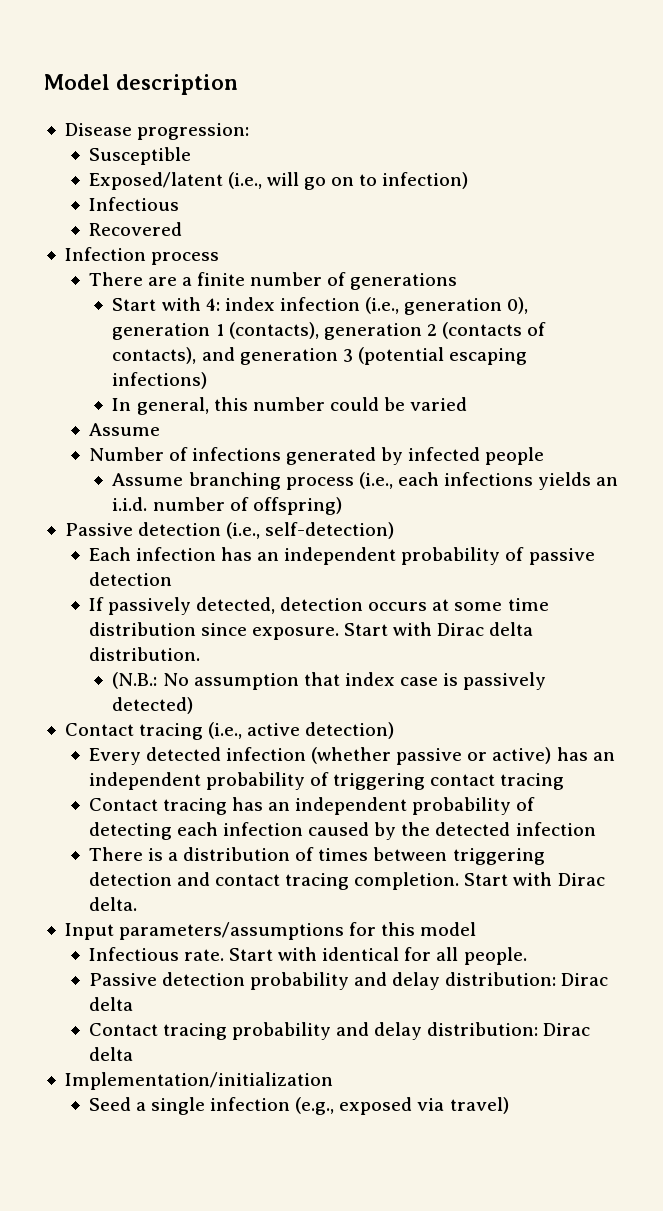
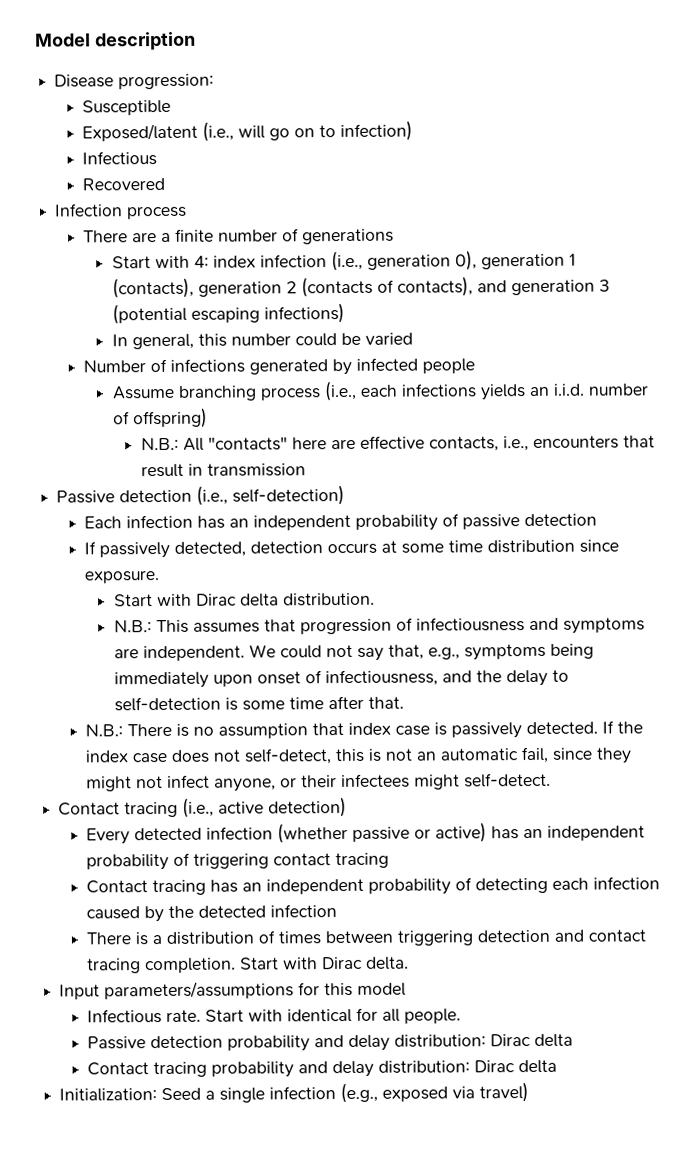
[88,423,160,436] // Assume -> (413, 338) none
(342, 506) none -> [140,435,655,452] [140,463,306,478] // N.B.: All "contacts" here are effective contacts, i.e., encounters that result in transmission
(339, 633) none -> (161, 577) //
[112,672,189,689] (N.B.: No -> [113,617,645,635] [113,643,594,662] [113,669,569,689] [113,695,404,712] [85,723,215,737] N.B.: This assumes that progression of infectiousness and symptoms are independent. We could not say that, e.g., symptoms being immediately upon onset of infectiousness, and the delay to self-detection is some time after that. // N.B.: There is no
[112,697,194,714] detected) -> [526,720,644,735] [85,746,633,765] [86,772,552,792] detected. If the index case does not self-detect, this is not an automatic fail, since they might not infect anyone, or their infectees might self-detect.
[64,1072,333,1090] Implementation/initialization // -> [59,1088,158,1102] Initialization:

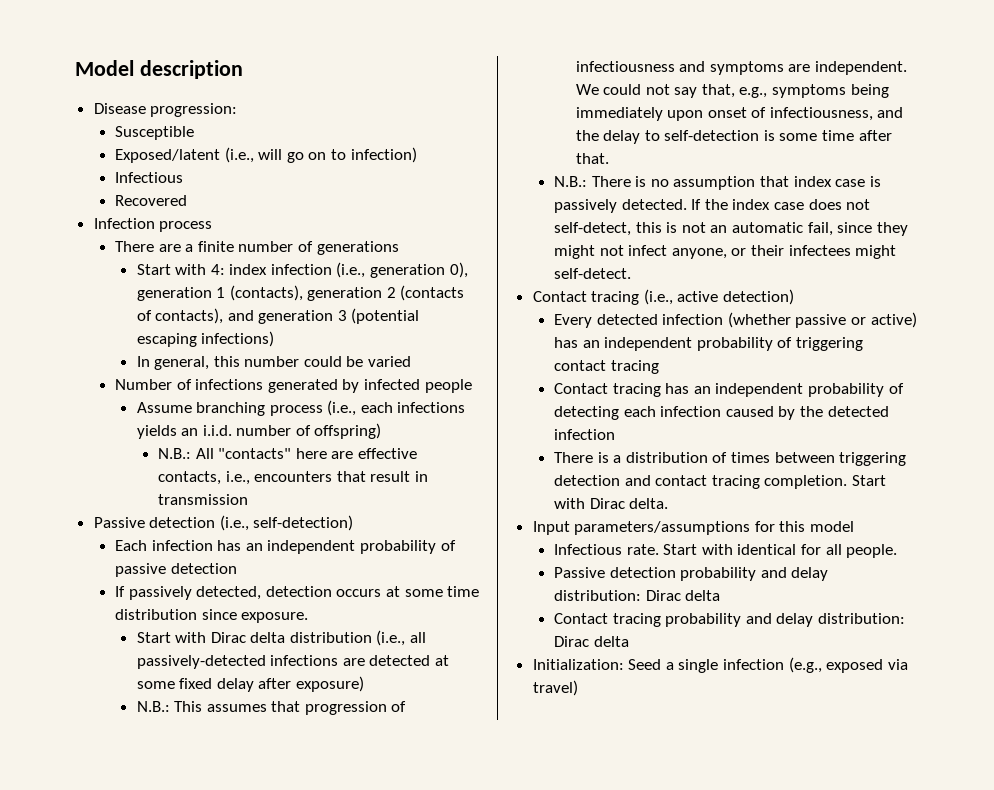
[282,592,375,607] distribution. -> [289,630,427,646] [136,655,449,669] [136,676,364,692] distribution (i.e., all passively-detected infections are detected at some fixed delay after exposure)

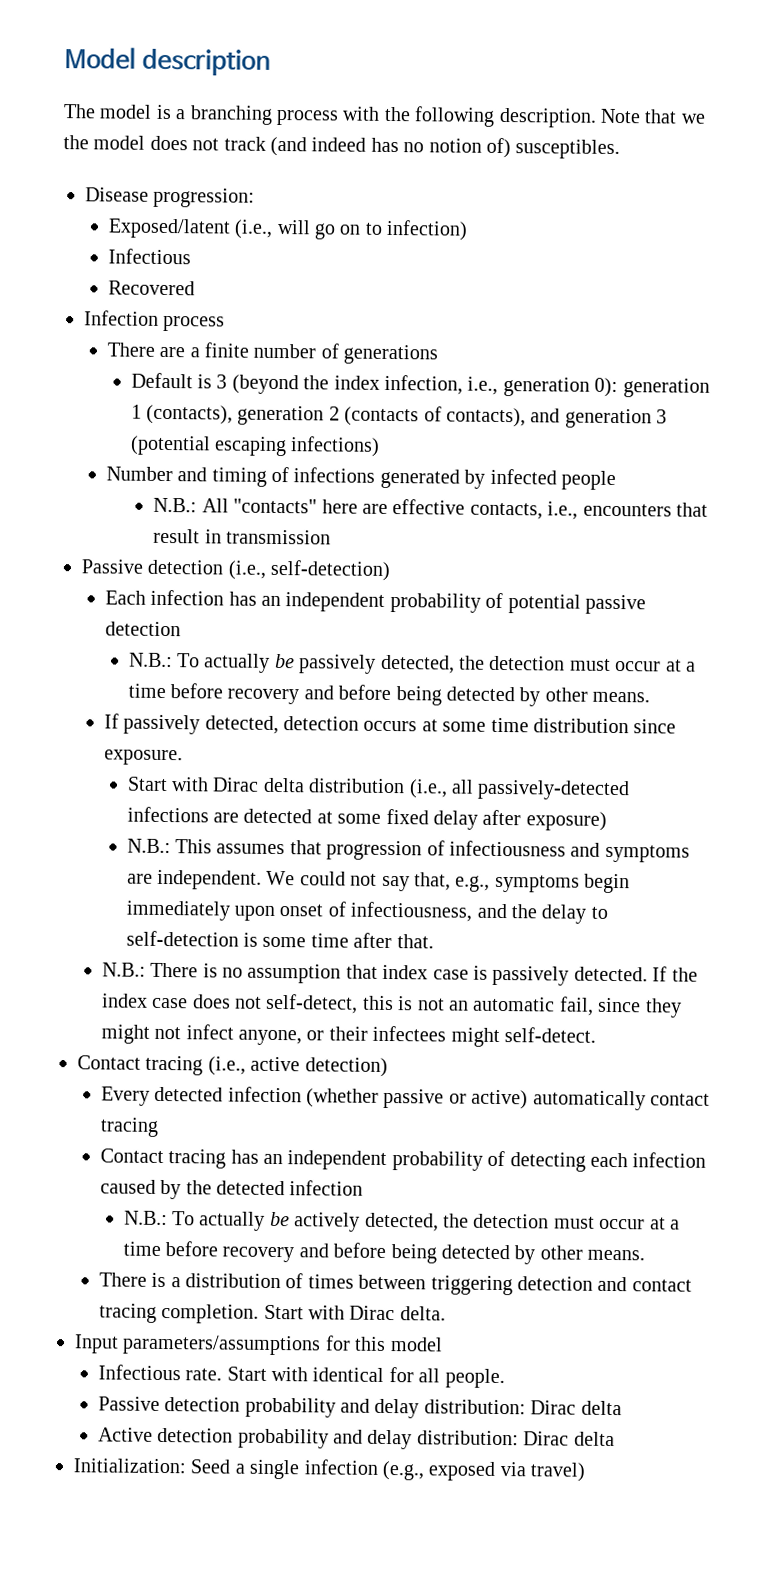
(243, 69) none -> [63,104,705,128] [63,135,621,160] // The model is a branching process with the following description. Note that we the model does not track (and indeed has no notion of) susceptibles.
[115,126,195,140] // Susceptible -> (256, 197) none
[136,262,468,278] Start with 4: index infection (i.e., generation 0), -> [130,372,619,398] Default is 3 (beyond the index infection, i.e., generation 0):
[136,356,412,370] // In general, this number could be varied -> (381, 446) none
(173, 384) none -> [177,467,267,487] and timing
[136,400,466,416] [136,423,382,439] // Assume branching process (i.e., each infections yields an i.i.d. number of offspring) -> (616, 480) none
(456, 545) none -> [507,594,581,614] potential
(237, 568) none -> [128,652,696,674] [127,683,651,707] // N.B.: To actually be passively detected, the detection must occur at a time before recovery and before being detected by other means.
[850,84,889,98] being -> [584,873,631,894] begin
[554,337,864,351] has an independent probability of triggering -> [532,1090,646,1111] automatically
(616, 434) none -> [123,1210,680,1232] [122,1241,646,1265] // N.B.: To actually be actively detected, the detection must occur at a time before recovery and before being detected by other means.
[554,613,661,627] Contact tracing -> [97,1427,234,1443] Active detection

